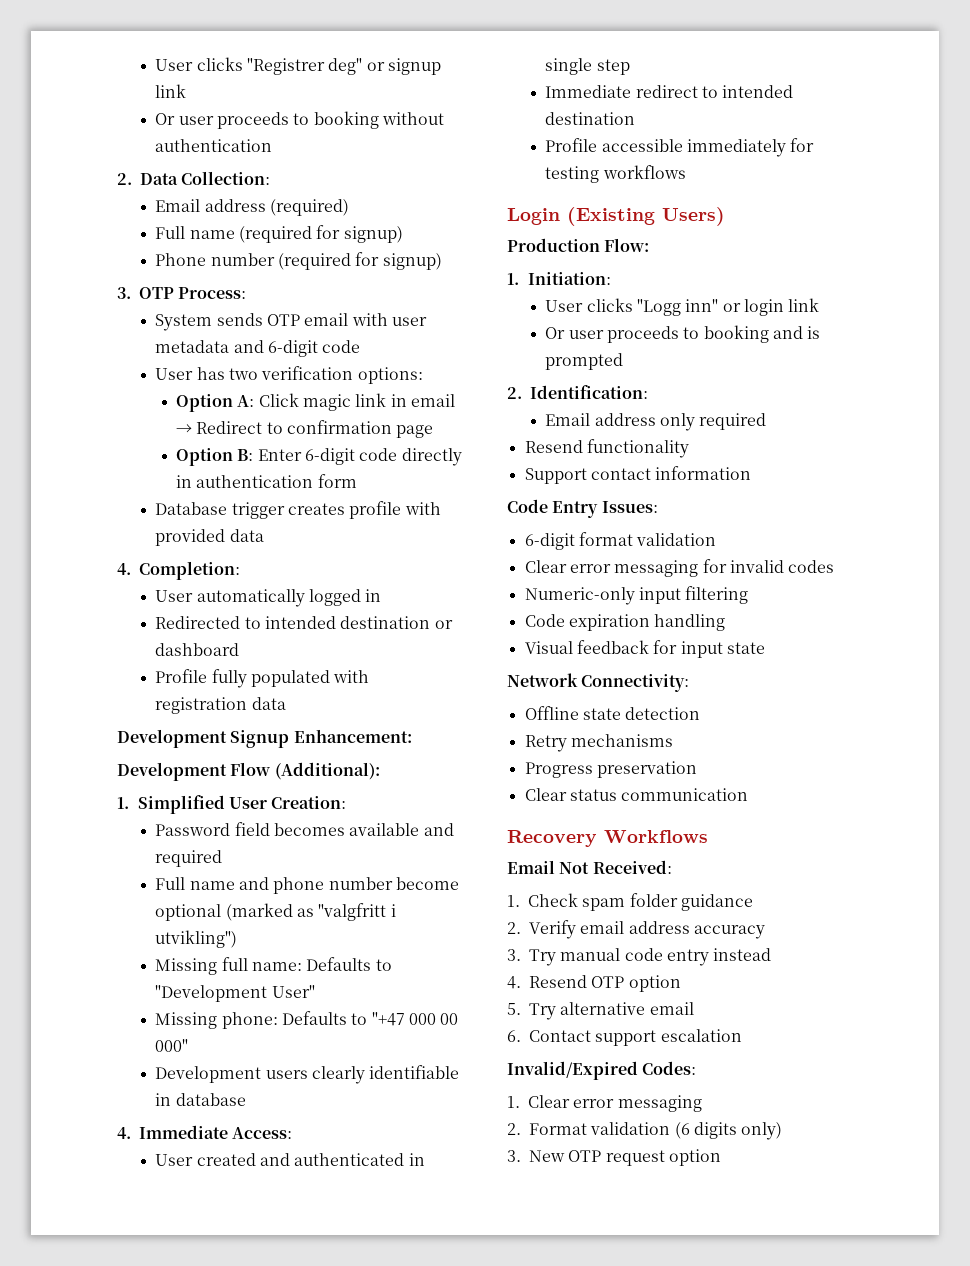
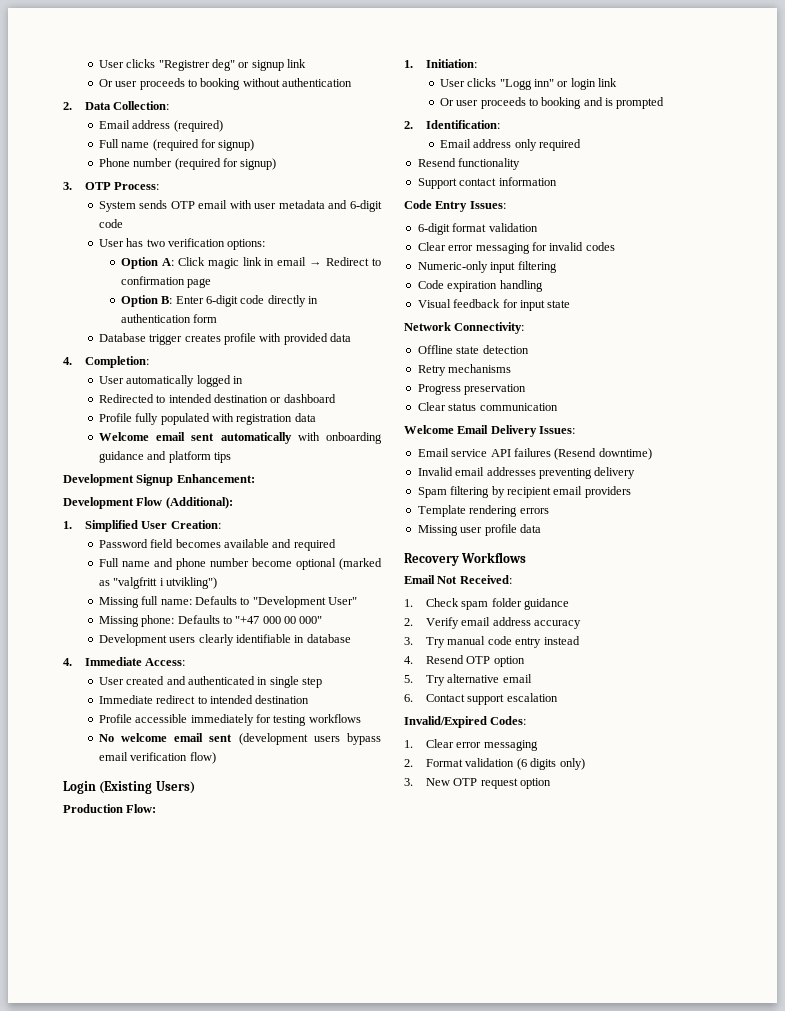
(286, 703) none -> [98,432,382,444] [98,451,231,463] // Welcome email sent automatically with onboarding guidance and platform tips
(686, 172) none -> [98,733,381,745] [98,752,216,764] // No welcome email sent (development users bypass email verification flow)
(749, 794) none -> [404,425,576,437] [417,448,652,460] [417,467,636,479] [417,486,631,498] [417,505,549,517] [417,524,541,536] // Welcome Email Delivery Issues: // Email service API failures (Resend downtime) // Invalid email addresses preventing delivery // Spam filtering by recipient email providers // Template rendering errors // Missing user profile data

